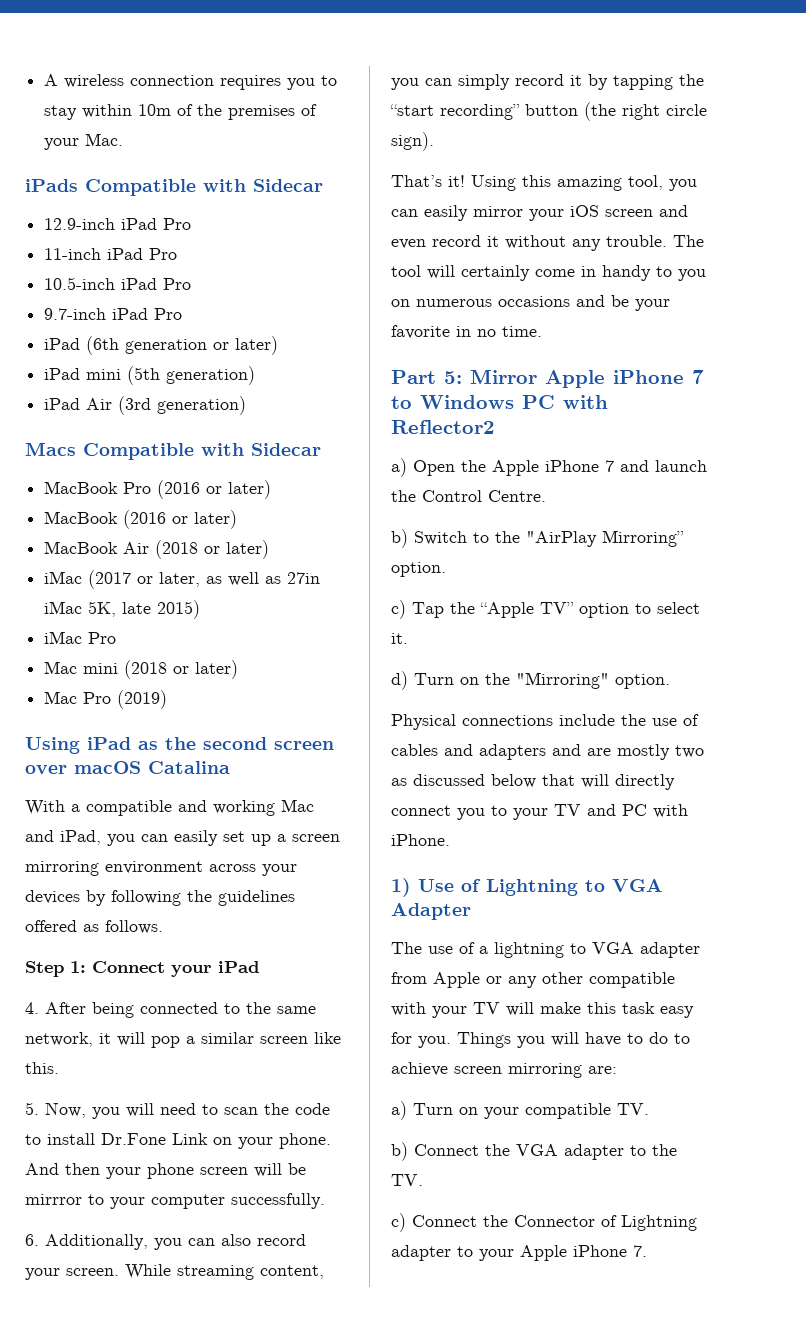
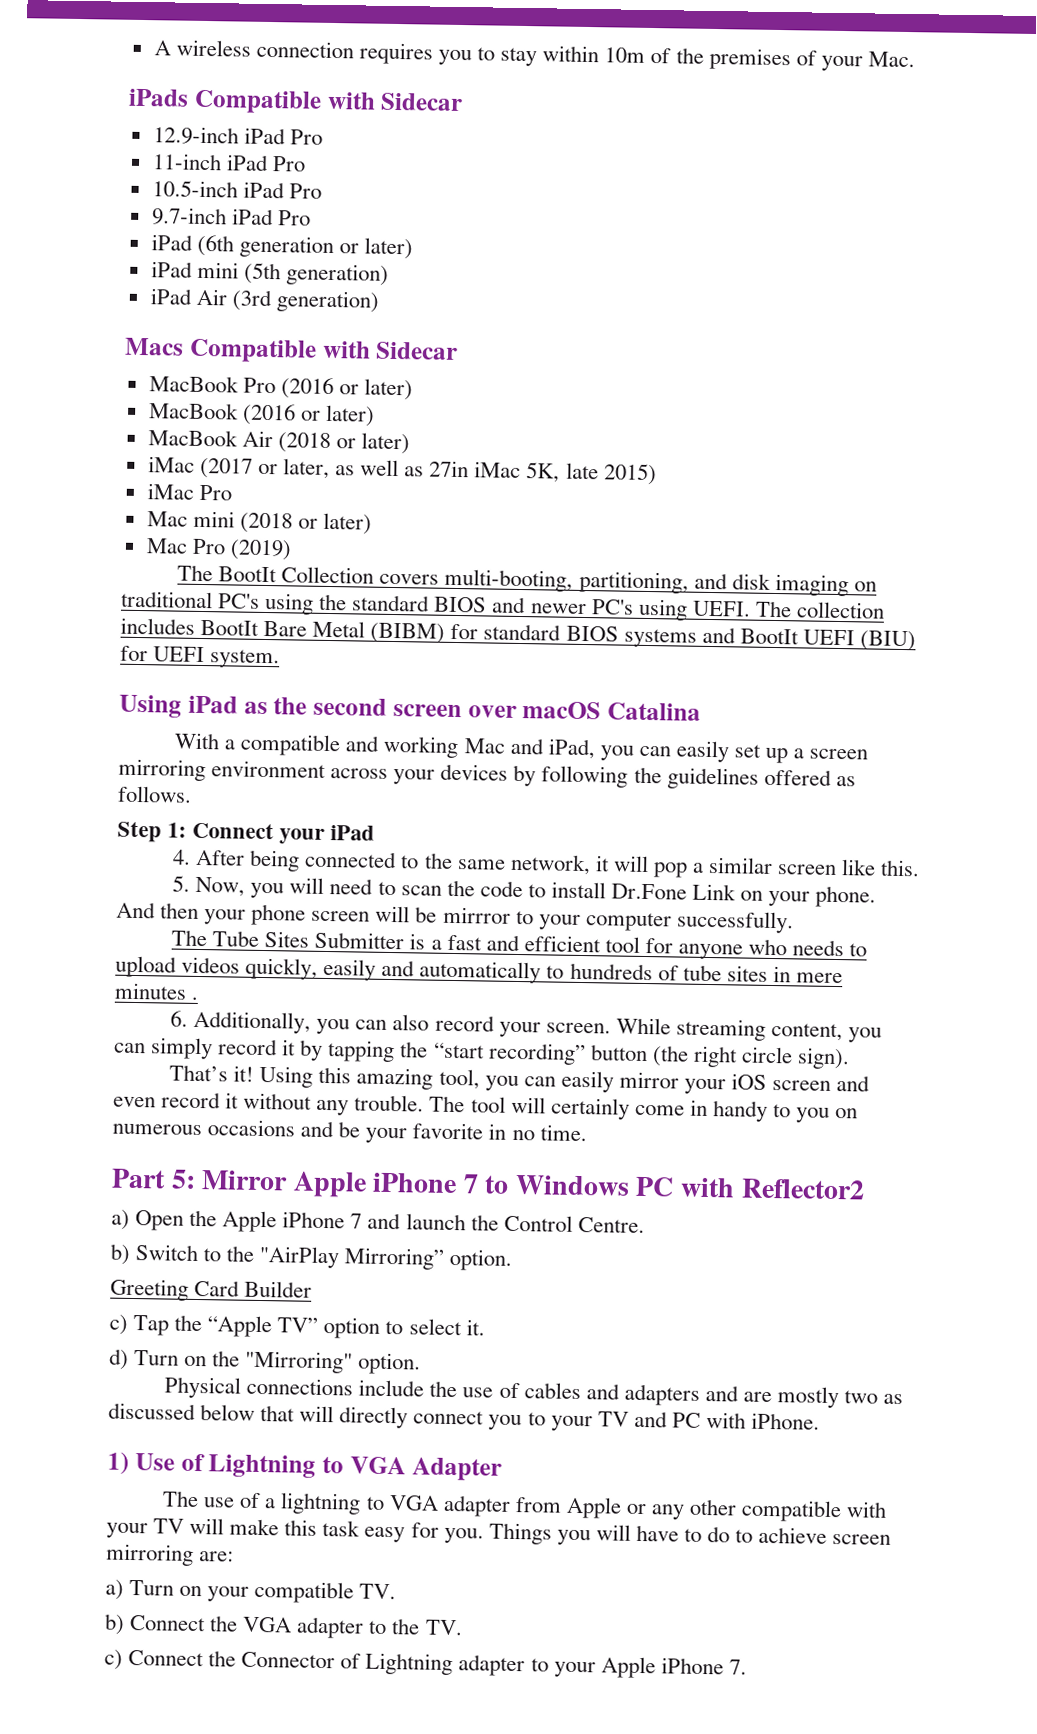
(168, 699) none -> [177,564,877,597] [121,590,885,621] [120,617,916,652] [120,645,281,669] // The BootIt Collection covers multi-booting, partitioning, and disk imaging on traditional PC's using the standard BIOS and newer PC's using UEFI. The collection includes BootIt Bare Metal (BIBM) for standard BIOS systems and BootIt UEFI (BIU) for UEFI system.
(325, 1201) none -> [171,929,868,960] [115,955,843,984] [114,982,199,1000] // The Tube Sites Submitter is a fast and efficient tool for anyone who needs to upload videos quickly, easily and automatically to hundreds of tube sites in mere minutes .
(446, 569) none -> [110,1278,313,1301] // Greeting Card Builder

